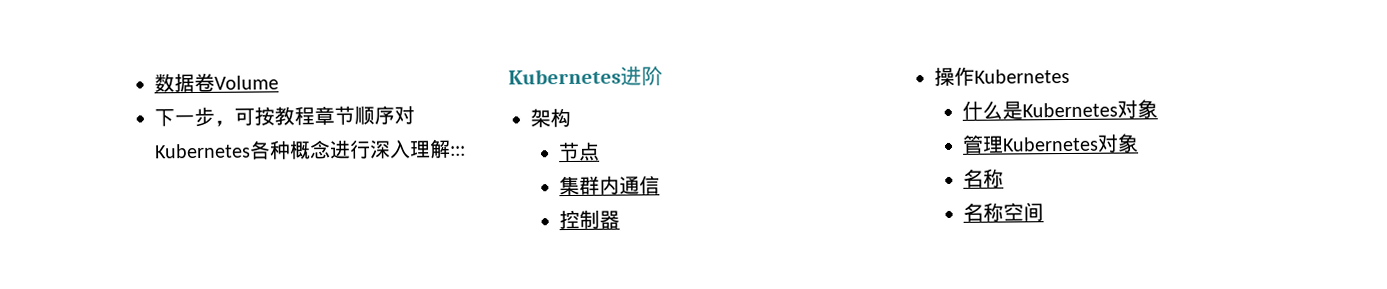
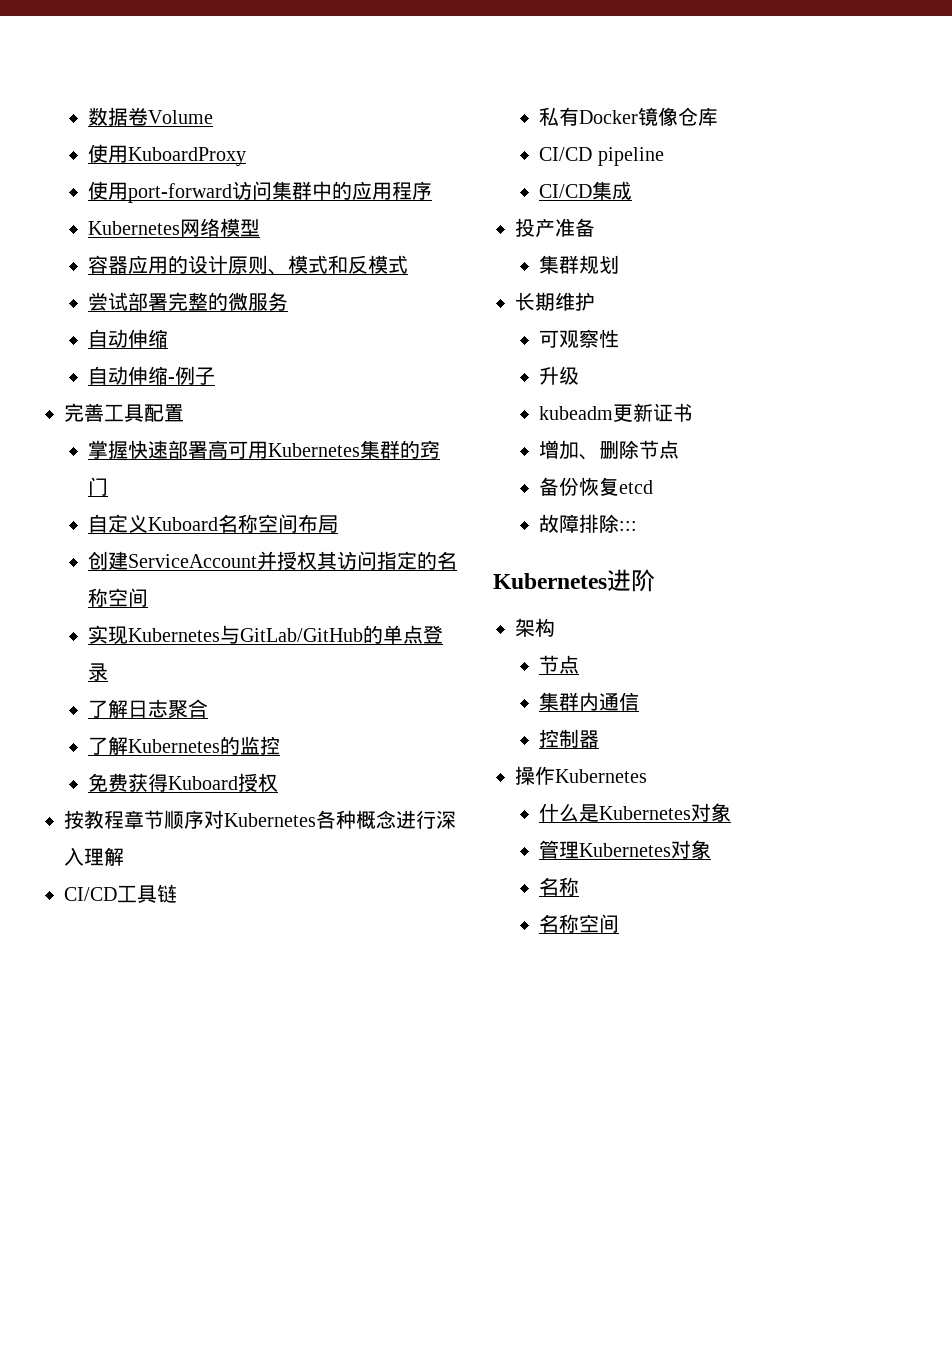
[153,106,255,128] 下一步，可 -> [88,144,247,166] [88,181,433,203] [88,218,261,237] [88,255,409,275] [88,292,289,311] [88,329,169,348] [88,366,216,385] [64,403,184,422] [88,440,441,459] [88,477,109,496] [88,514,339,533] [88,551,458,571] [88,588,149,607] [88,625,444,645] [88,663,109,681] [88,699,209,718] [88,736,281,755] [88,773,279,792] 使用KuboardProxy // 使用port-forward访问集群中的应用程序 // Kubernetes网络模型 // 容器应用的设计原则、模式和反模式 // 尝试部署完整的微服务 // 自动伸缩 // 自动伸缩-例子 // 完善工具配置 // 掌握快速部署高可用Kubernetes集群的窍门 // 自定义Kuboard名称空间布局 // 创建ServiceAccount并授权其访问指定的名称空间 // 实现Kubernetes与GitLab/GitHub的单点登录 // 了解日志聚合 // 了解Kubernetes的监控 // 免费获得Kuboard授权 //
(451, 148) none -> [64,884,177,903] [539,107,719,126] [539,147,664,166] [539,181,633,200] [515,218,595,237] [539,255,620,274] [515,292,595,311] [539,329,620,348] [539,366,580,385] [539,403,694,422] [539,440,680,460] [539,477,654,496] [539,514,620,533] // CI/CD工具链 // 私有Docker镜像仓库 // CI/CD pipeline // CI/CD集成 // 投产准备 // 集群规划 // 长期维护 // 可观察性 // 升级 // kubeadm更新证书 // 增加、删除节点 // 备份恢复etcd // 故障排除

